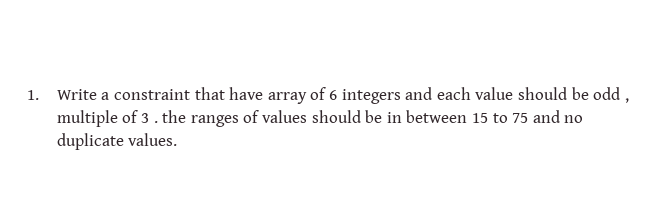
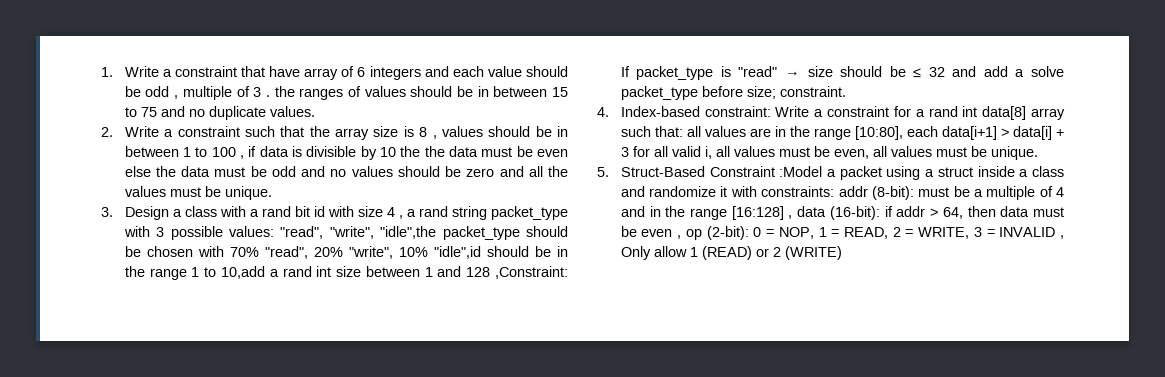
(178, 139) none -> [101,126,568,140] [124,146,569,160] [124,166,569,177] [124,186,272,200] [101,206,569,220] [123,226,569,240] [124,246,569,259] [124,266,568,280] [620,66,1064,80] [620,86,846,100] [597,106,1065,120] [620,126,1064,140] [620,146,1038,160] [597,166,1064,180] [620,186,1064,200] [620,206,1064,220] [620,226,1064,240] [620,246,842,260] // 2. Write a constraint such that the array size is 8 , values should be in between 1 to 100 , if data is divisible by 10 the the data must be even else the data must be odd and no values should be zero and all the values must be unique. // 3. Design a class with a rand bit id with size 4 , a rand string packet_type with 3 possible values: "read", "write", "idle",the packet_type should be chosen with 70% "read", 20% "write", 10% "idle",id should be in the range 1 to 10,add a rand int size between 1 and 128 ,Constraint: If packet_type is "read" → size should be ≤ 32 and add a solve packet_type before size; constraint. // 4. Index-based constraint: Write a constraint for a rand int data[8] array such that: all values are in the range [10:80], each data[i+1] > data[i] + 3 for all valid i, all values must be even, all values must be unique. // 5. Struct-Based Constraint :Model a packet using a struct inside a class and randomize it with constraints: addr (8-bit): must be a multiple of 4 and in the range [16:128] , data (16-bit): if addr > 64, then data must be even , op (2-bit): 0 = NOP, 1 = READ, 2 = WRITE, 3 = INVALID , Only allow 1 (READ) or 2 (WRITE)

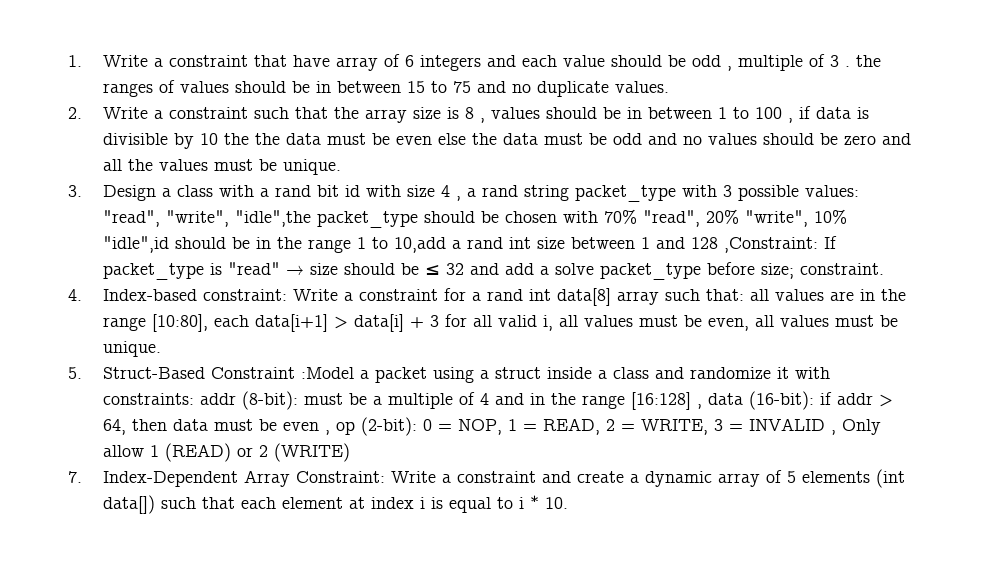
(842, 253) none -> [68,469,905,488] [102,495,568,514] // 7. Index-Dependent Array Constraint: Write a constraint and create a dynamic array of 5 elements (int data[]) such that each element at index i is equal to i * 10.

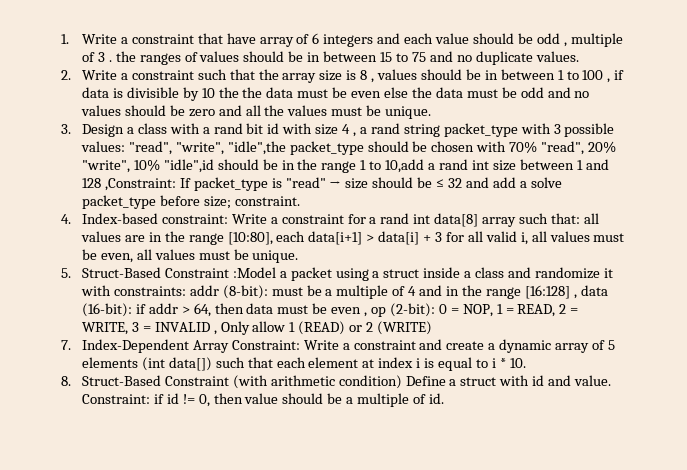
(568, 503) none -> [61,375,612,389] [81,393,444,407] // 8. Struct-Based Constraint (with arithmetic condition) Define a struct with id and value. Constraint: if id != 0, then value should be a multiple of id.

